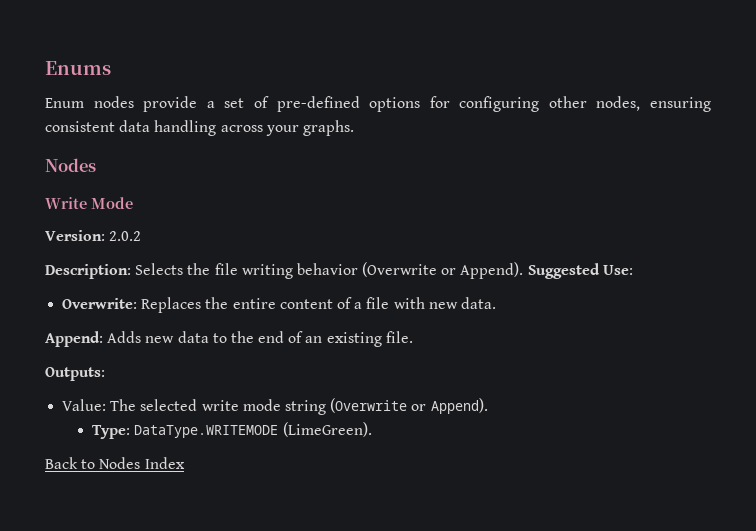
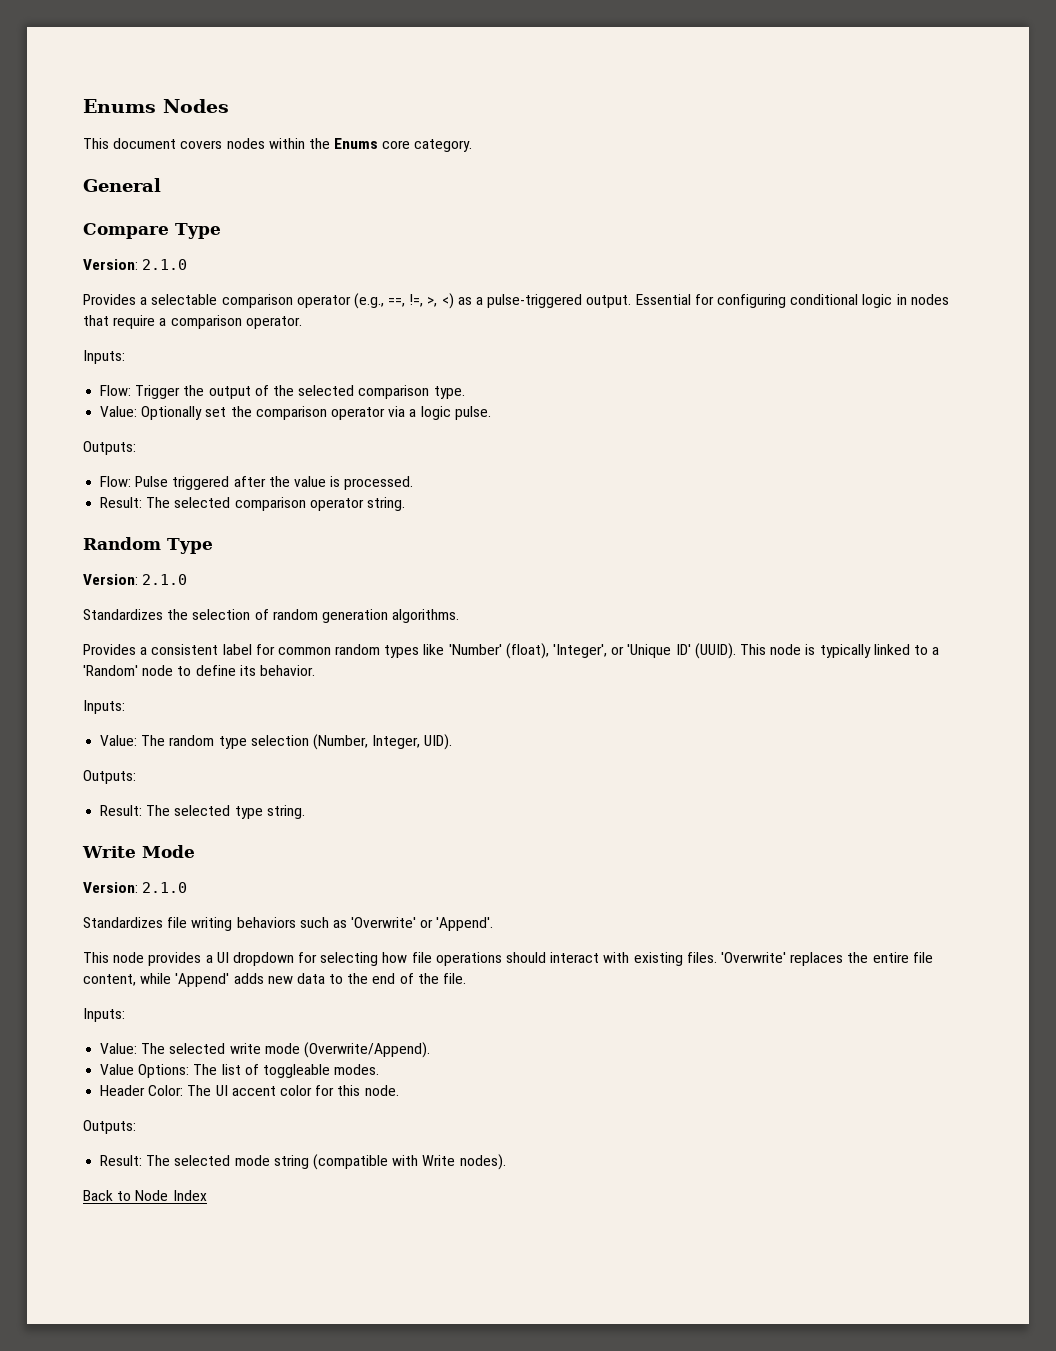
[45,61,111,75] [45,96,711,112] [45,120,354,136] [45,158,96,172] [45,197,133,209] [45,230,142,241] [45,262,633,279] [62,297,496,313] [45,331,142,347] Enums // Enum nodes provide a set of pre-defined options for configuring other nodes, ensuring consistent data handling across your graphs. // Nodes // Write Mode // Version: 2.0.2 // Description: Selects the file writing behavior (Overwrite or Append). Suggested Use: // Overwrite: Replaces the entire content of a file with new data. // Append: Adds -> [83,99,229,113] [83,138,473,152] [83,178,161,192] [83,223,221,239] [83,259,188,270] [83,293,949,309] [83,315,302,329] [83,350,125,364] [100,385,465,399] [100,406,491,420] [83,441,136,455] [100,476,414,490] [100,497,405,511] [83,537,213,554] [83,574,188,585] [83,609,460,623] [83,643,940,659] [83,665,315,676] [83,700,125,714] [100,734,453,750] [83,770,136,784] [100,805,305,819] [82,845,195,858] [83,882,188,893] [83,917,494,931] [83,952,933,966] [83,973,264,987] Enums Nodes // This document covers nodes within the Enums core category. // General // Compare Type // Version: 2.1.0 // Provides a selectable comparison operator (e.g., ==, !=, >, <) as a pulse-triggered output. Essential for configuring conditional logic in nodes that require a comparison operator. // Inputs: // Flow: Trigger the output of the selected comparison type. // Value: Optionally set the comparison operator via a logic pulse. // Outputs: // Flow: Pulse triggered after the value is processed. // Result: The selected comparison operator string. // Random Type // Version: 2.1.0 // Standardizes the selection of random generation algorithms. // Provides a consistent label for common random types like 'Number' (float), 'Integer', or 'Unique ID' (UUID). This node is typically linked to a 'Random' node to define its behavior. // Inputs: // Value: The random type selection (Number, Integer, UID). // Outputs: // Result: The selected type string. // Write Mode // Version: 2.1.0 // Standardizes file writing behaviors such as 'Overwrite' or 'Append'. // This node provides a UI dropdown for selecting how file operations should interact with existing files. 'Overwrite' replaces the entire file content, while 'Append' adds
[305,332,382,347] an existing -> [417,973,439,984] the
[45,367,105,381] Outputs: -> [83,1008,125,1022] Inputs:
[284,398,488,415] [92,422,372,439] string (Overwrite or Append). // Type: DataType.WRITEMODE (LimeGreen). -> [303,1042,430,1058] [100,1064,380,1078] [100,1085,399,1096] [83,1120,136,1134] [100,1154,506,1170] (Overwrite/Append). // Value Options: The list of toggleable modes. // Header Color: The UI accent color for this node. // Outputs: // Result: The selected mode string (compatible with Write nodes).
[99,457,141,469] Nodes -> [135,1190,169,1201] Node

